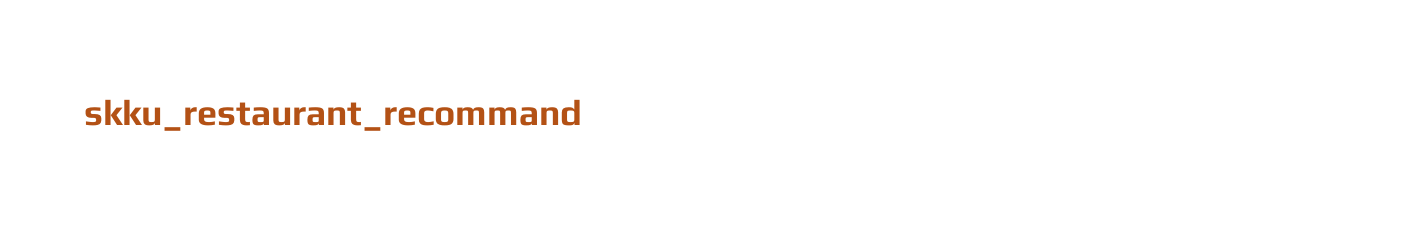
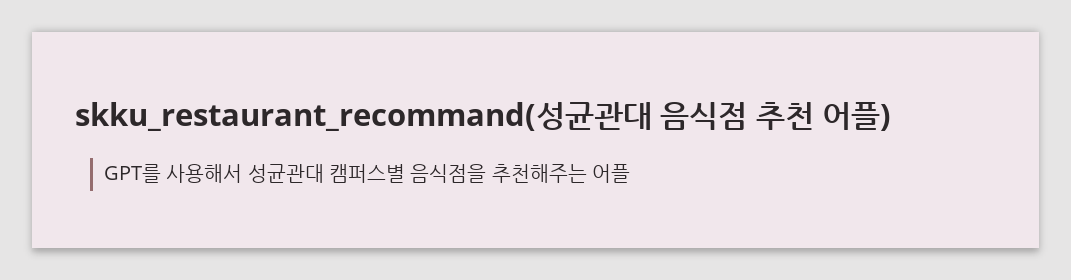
[84,99,582,131] skku_restaurant_recommand -> [75,102,892,131] [103,164,631,183] skku_restaurant_recommand(성균관대 음식점 추천 어플) // GPT를 사용해서 성균관대 캠퍼스별 음식점을 추천해주는 어플

